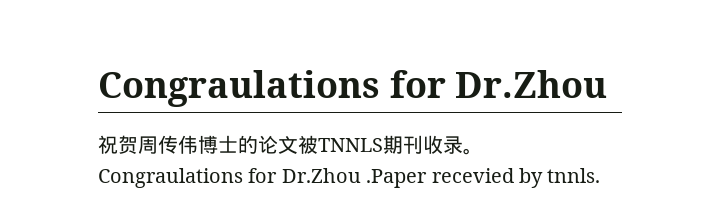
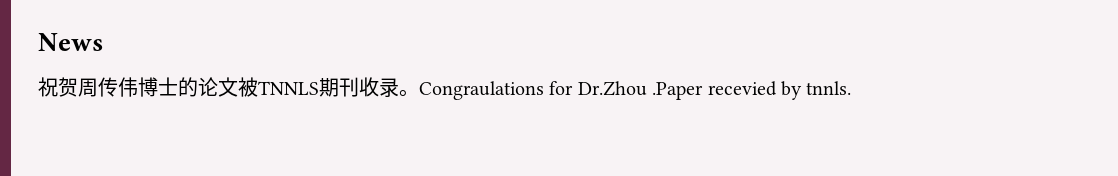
[98,70,608,107] Congraulations for Dr.Zhou -> [38,33,104,51] News

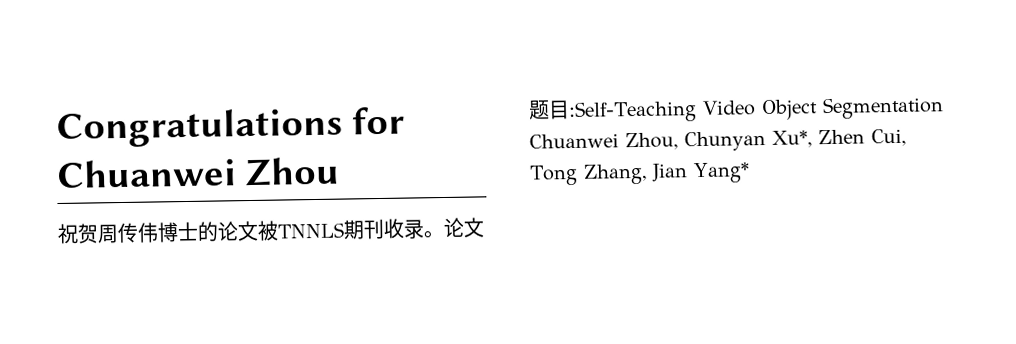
[38,33,104,51] News -> [56,106,406,149] [56,156,341,189] Congratulations for Chuanwei Zhou
[419,81,852,100] Congraulations for Dr.Zhou .Paper recevied by tnnls. -> [443,217,485,239] [528,96,944,124] [529,128,906,152] [529,162,750,186] 论文题目:Self-Teaching Video Object Segmentation Chuanwei Zhou, Chunyan Xu*, Zhen Cui, Tong Zhang, Jian Yang*

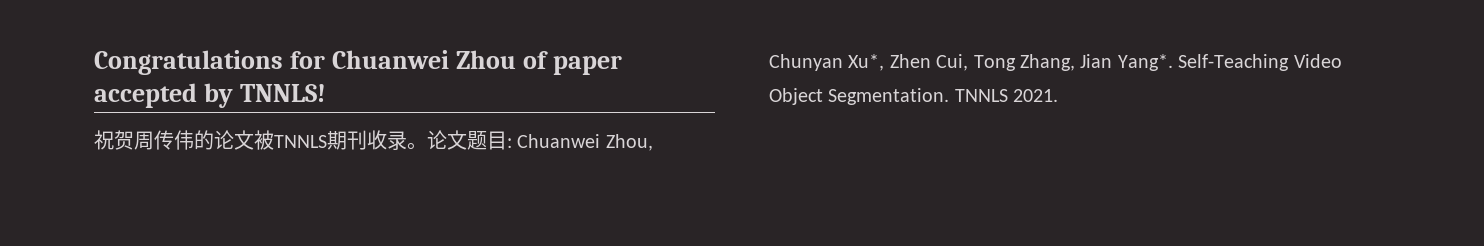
(341, 171) none -> [523,51,623,75] [94,83,327,108] of paper accepted by TNNLS!
[157,221,199,243] 博士 -> (194, 140) none
[568,96,944,124] :Self-Teaching Video Object Segmentation -> [507,138,512,148] :
[692,162,750,184] Yang* -> [1117,54,1342,71] [769,88,1059,105] Yang*. Self-Teaching Video Object Segmentation. TNNLS 2021.

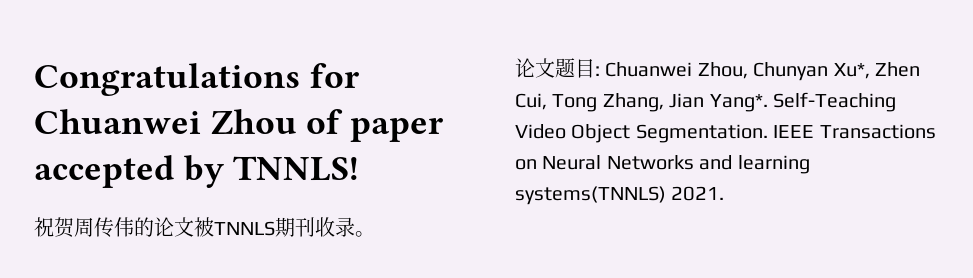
(427, 146) none -> (375, 234) //
[954,89,1008,102] TNNLS -> [773,124,936,139] [515,155,810,174] [515,186,666,205] IEEE Transactions on Neural Networks and learning systems(TNNLS)

